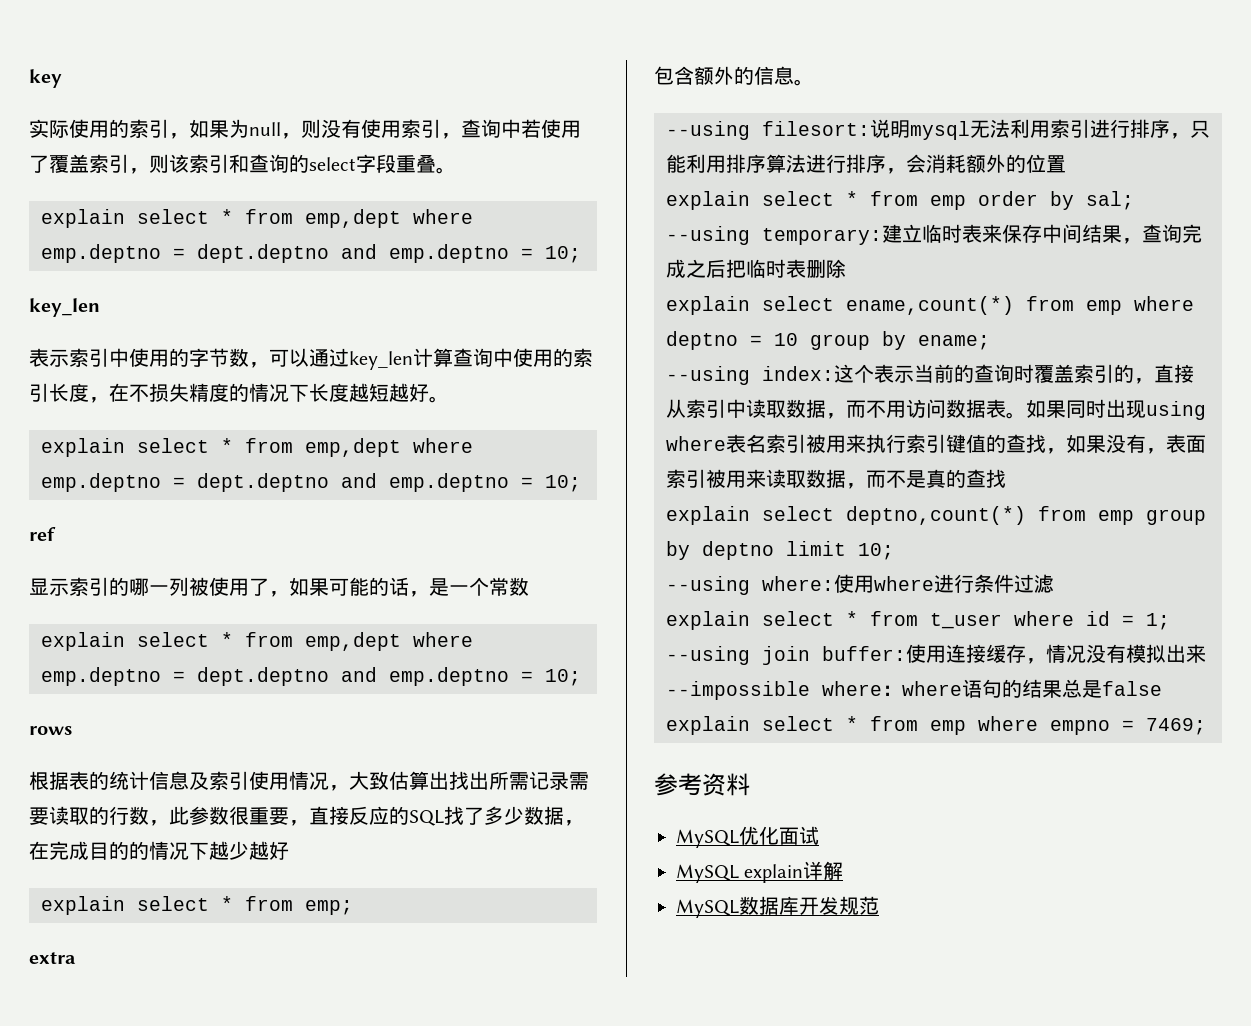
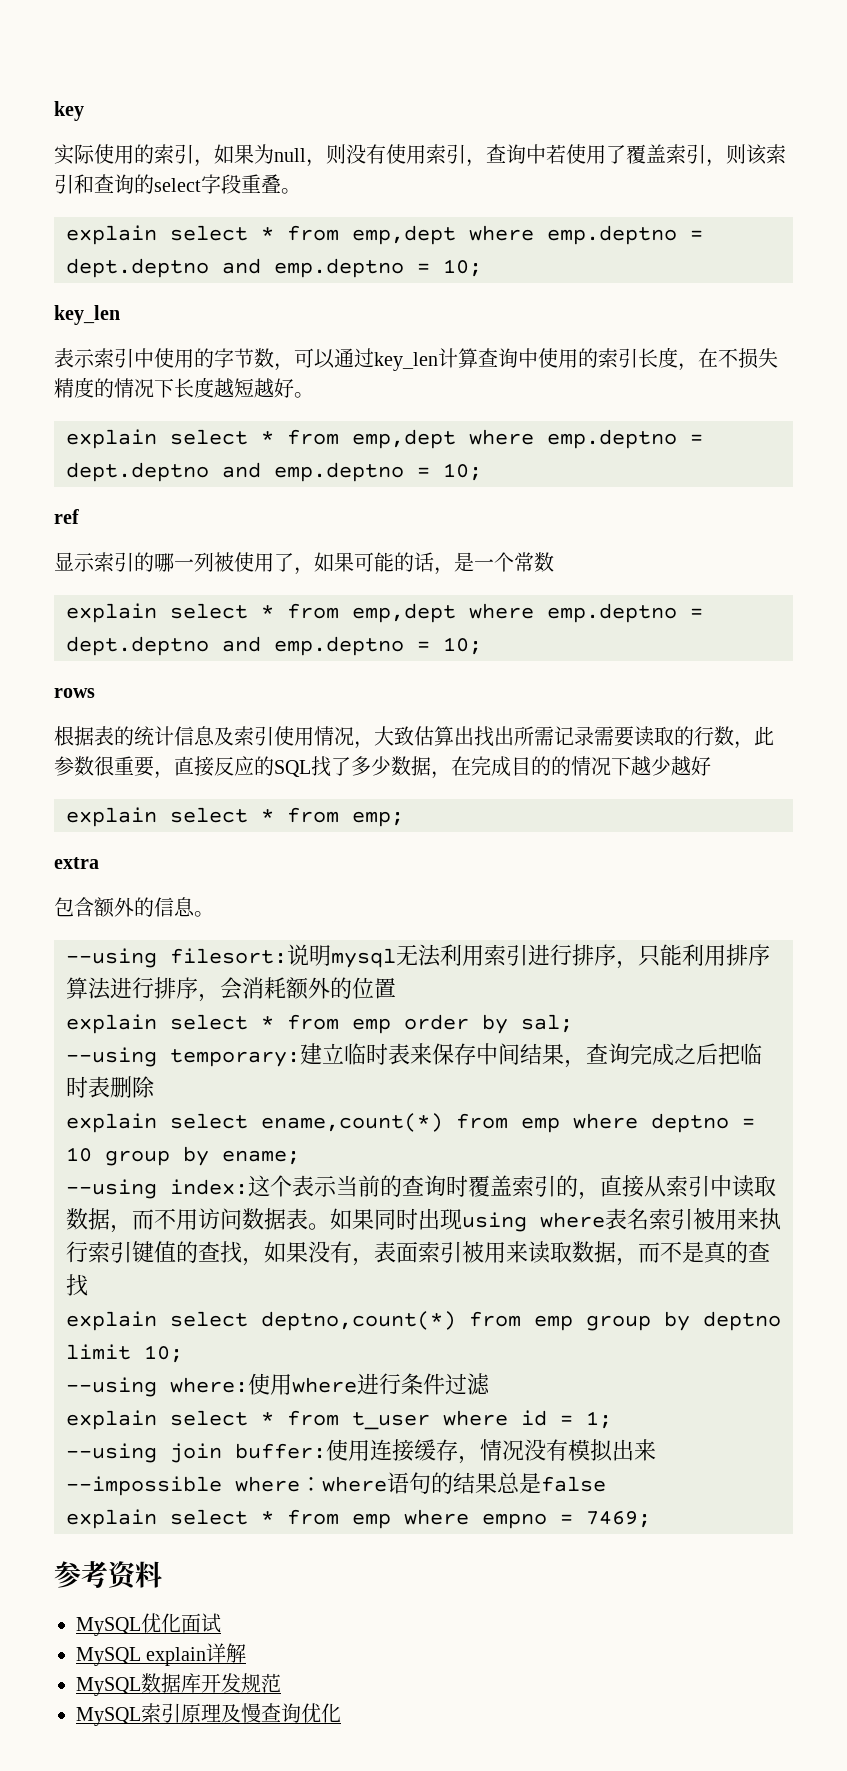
(879, 905) none -> [76,1703,341,1726] // MySQL索引原理及慢查询优化

